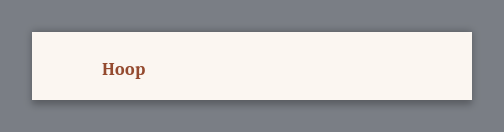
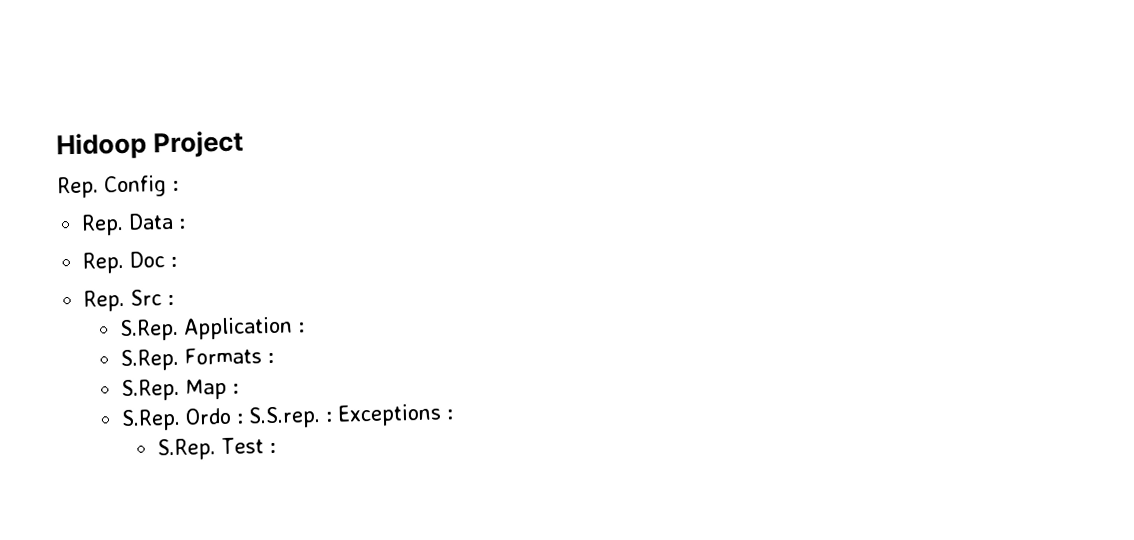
[102,63,145,79] Hoop -> [56,130,245,161] [57,175,179,199] [81,212,187,236] [82,251,178,274] [83,289,175,312] [118,316,305,342] [119,347,274,372] [120,378,239,402] [120,403,453,432] [157,437,277,461] Hidoop Project // Rep. Config : // Rep. Data : // Rep. Doc : // Rep. Src : // S.Rep. Application : // S.Rep. Formats : // S.Rep. Map : // S.Rep. Ordo : S.S.rep. : Exceptions : // S.Rep. Test :

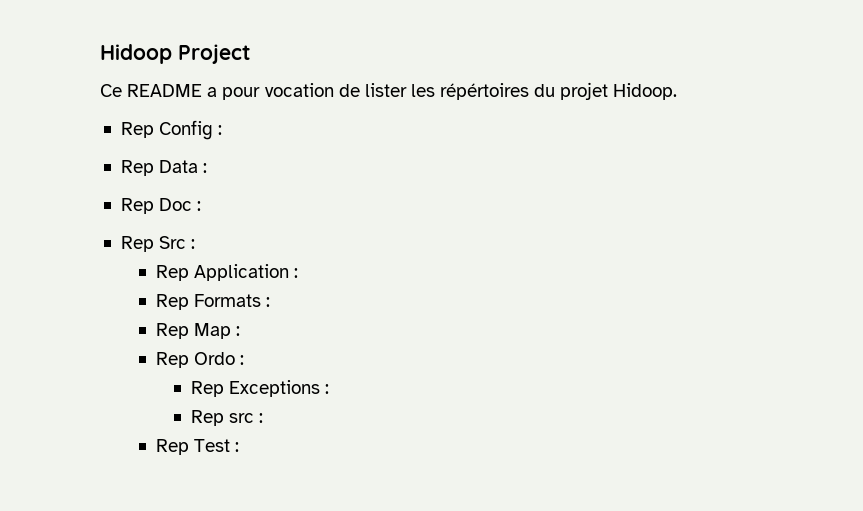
[57,176,99,199] Rep. -> [100,82,678,100] [120,122,154,138] Ce README a pour vocation de lister les répértoires du projet Hidoop. // Rep
[81,213,125,236] Rep. -> [120,160,154,176] Rep
[82,251,125,274] Rep. -> [120,198,154,214] Rep
[83,289,126,312] Rep. -> [120,236,154,252] Rep
[118,318,179,342] S.Rep. -> [155,265,189,281] Rep
[119,348,179,372] S.Rep. -> [155,294,189,310] Rep
[120,378,180,402] S.Rep. -> [155,323,189,339] Rep
[120,408,181,432] S.Rep. -> [155,352,189,368] Rep
[247,406,333,429] S.S.rep. : -> [190,381,224,397] // Rep
[157,438,217,461] S.Rep. -> [190,410,263,426] [155,439,189,455] Rep src : // Rep

